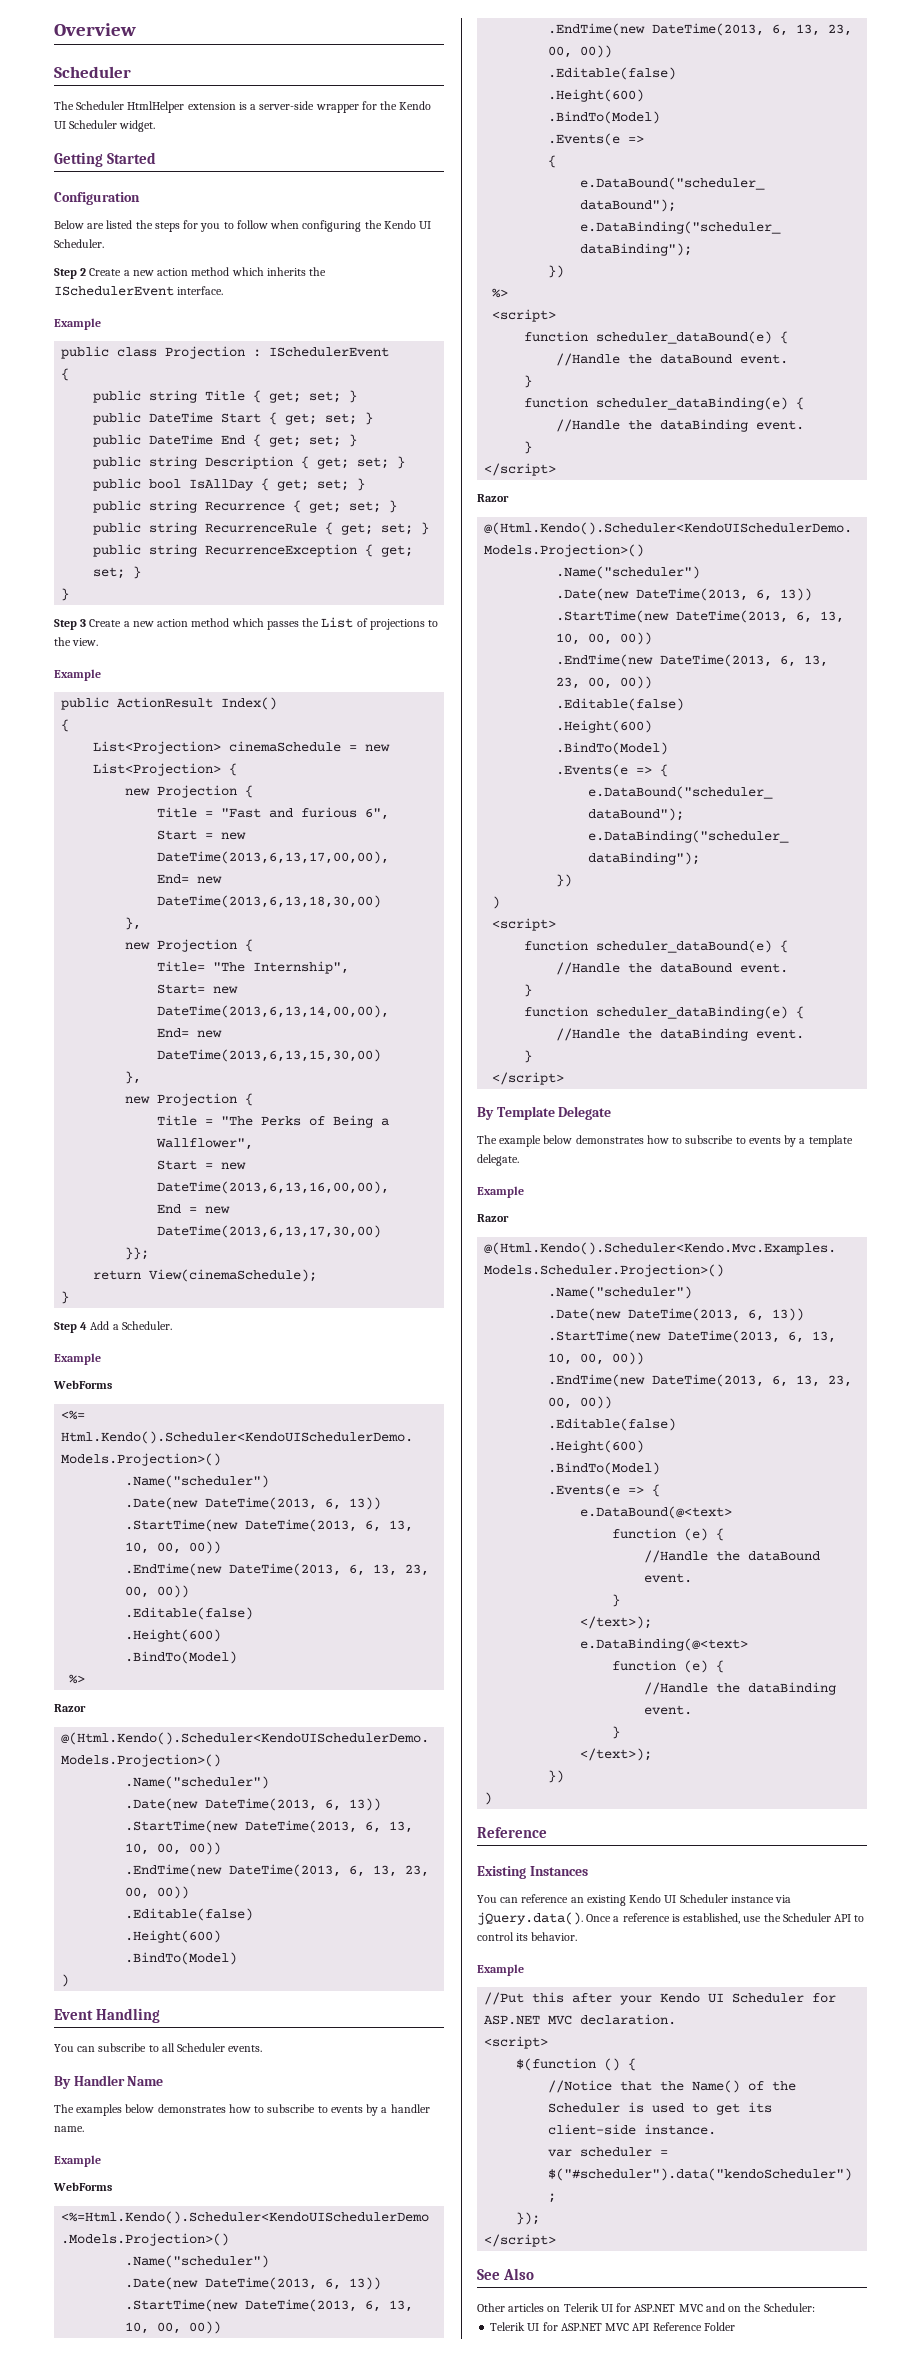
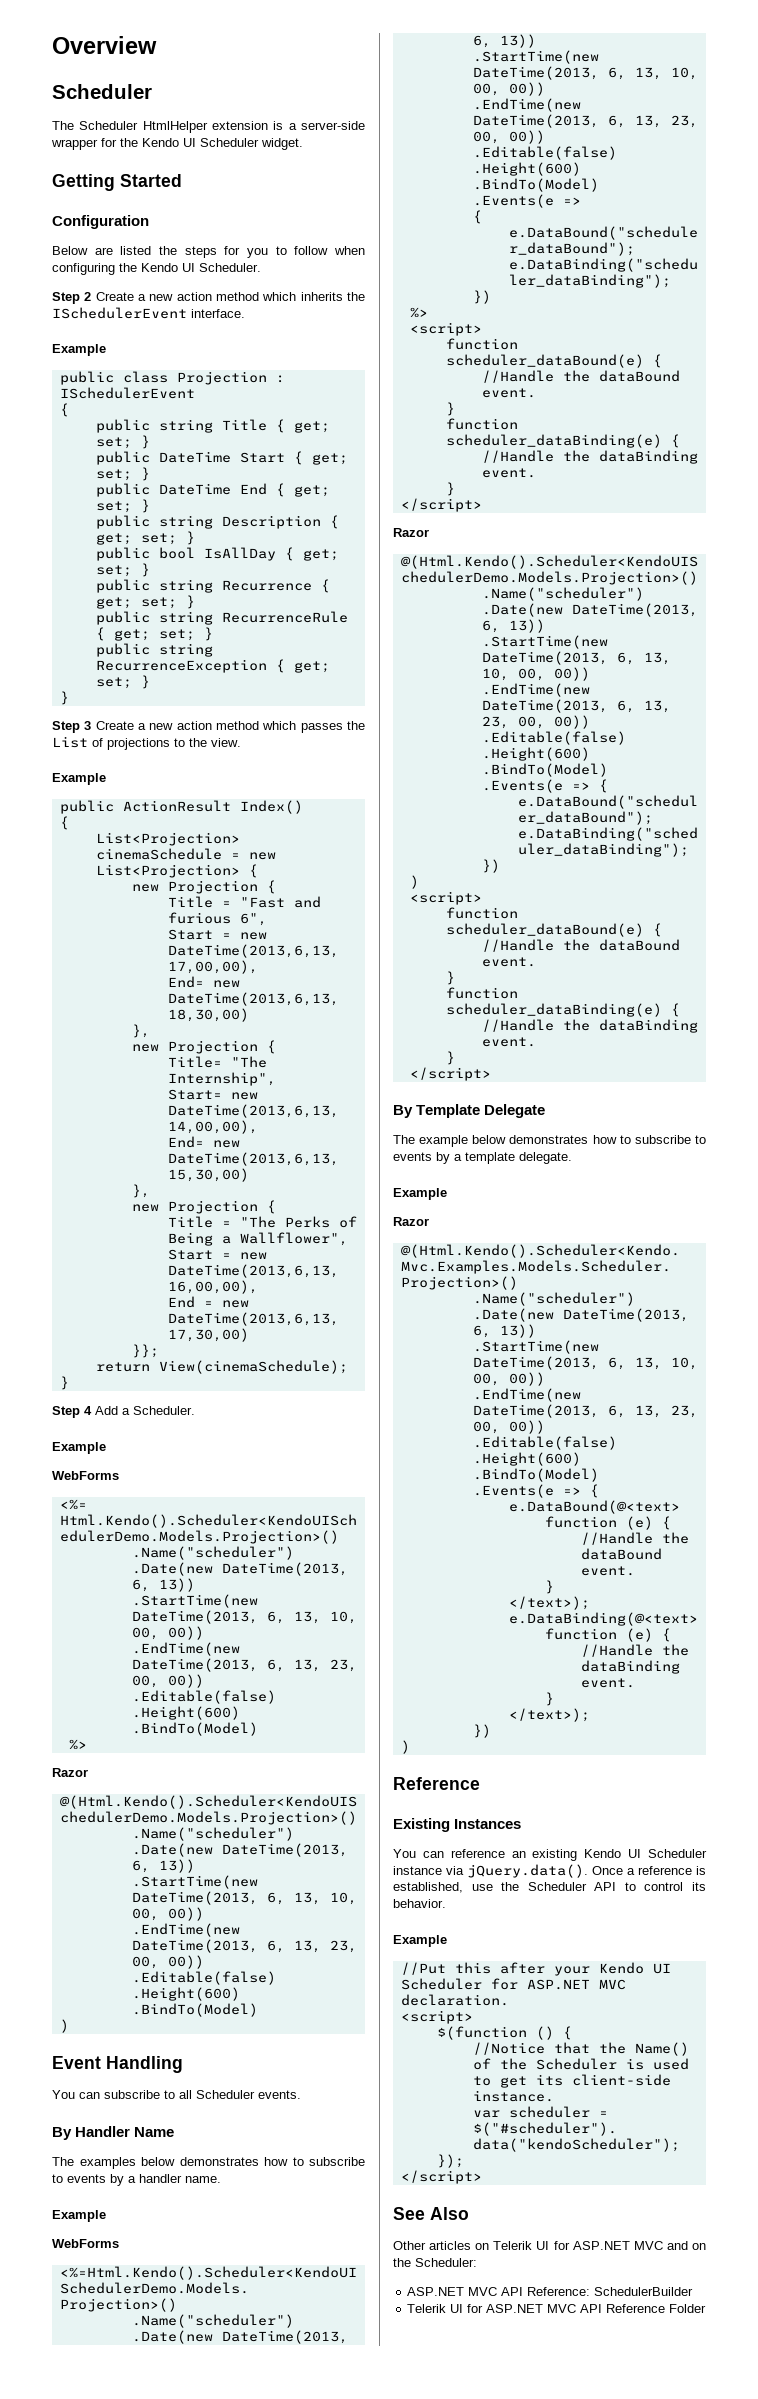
(815, 2307) none -> [407,2287,694,2296] // ASP.NET MVC API Reference: SchedulerBuilder

